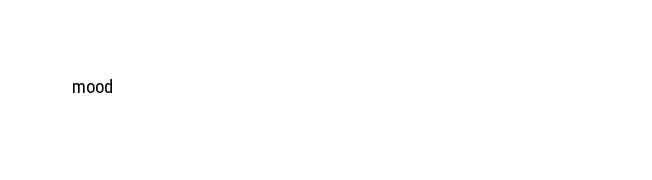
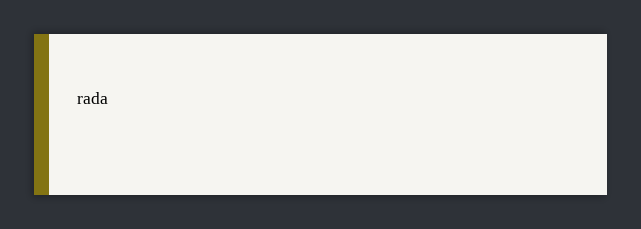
[72,79,113,93] mood -> [77,92,108,104] rada

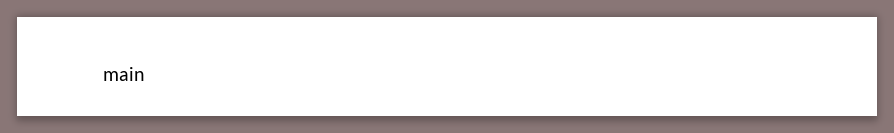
[77,92,108,104] rada -> [103,67,145,81] main

